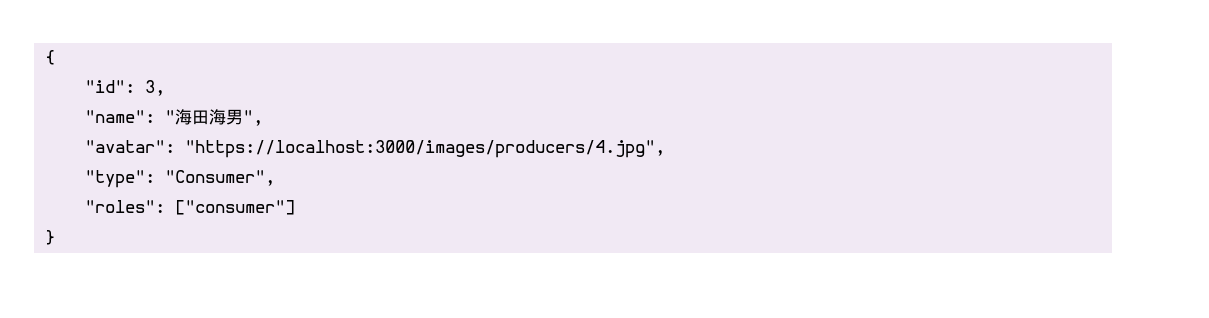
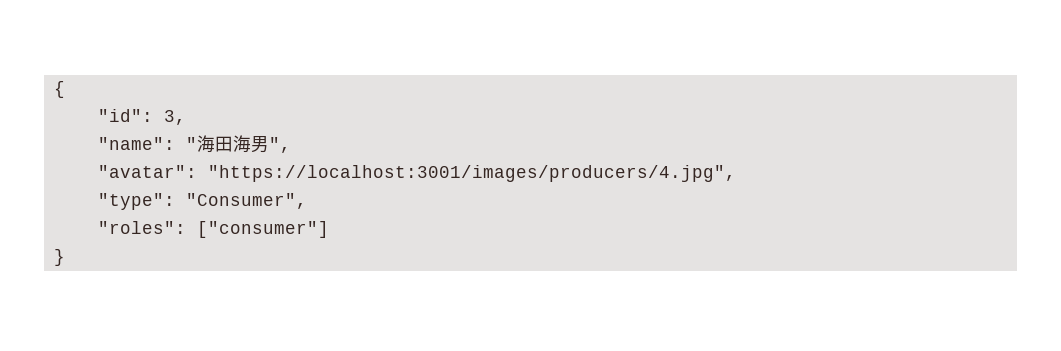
[184,140,665,158] "https://localhost:3000/images/producers/4.jpg", -> [208,165,737,182] "https://localhost:3001/images/producers/4.jpg",

